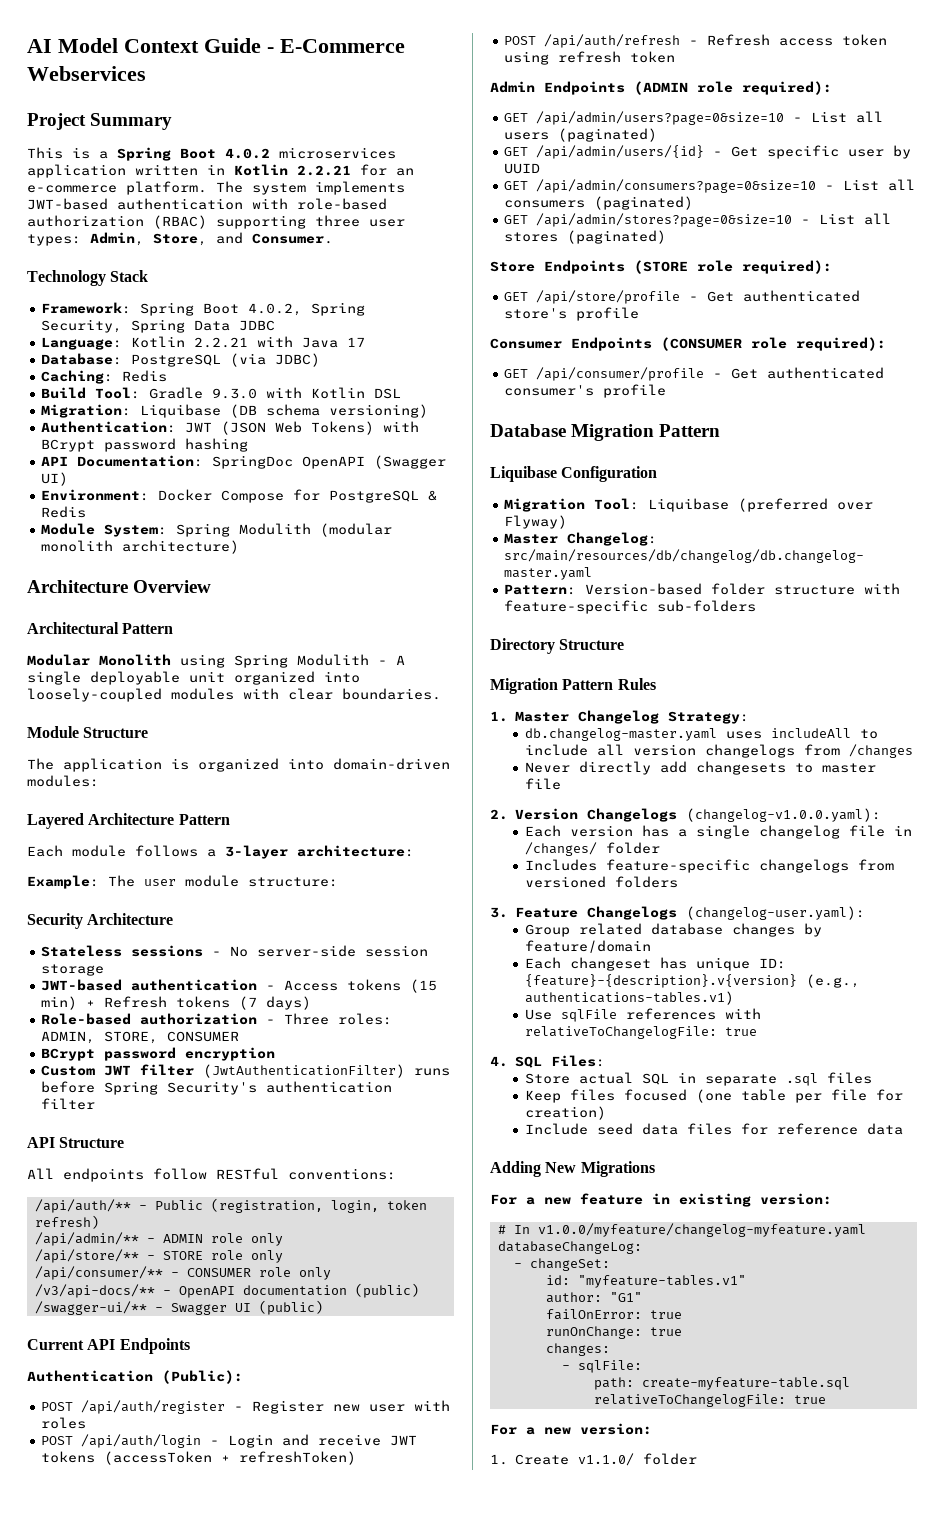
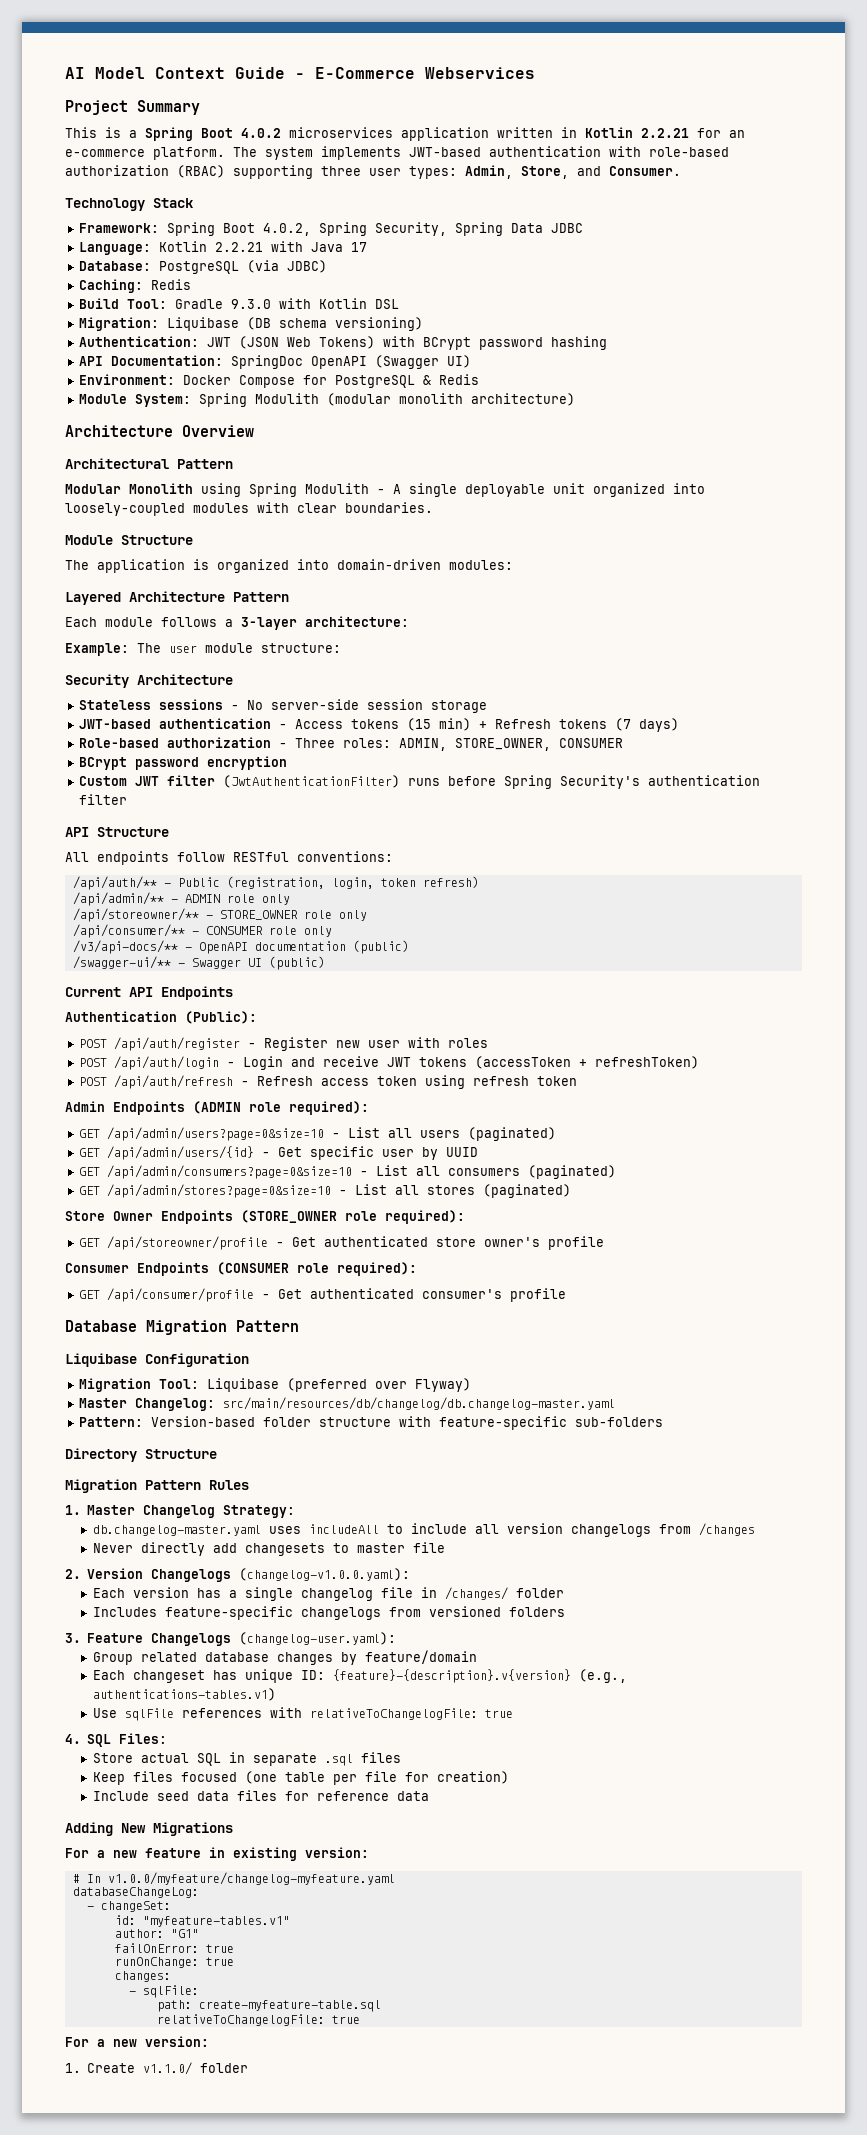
[104,1031,159,1044] STORE, -> [454,738,551,751] STORE_OWNER,
[34,1249,203,1263] /api/store/** - STORE -> [72,908,298,922] /api/storeowner/** - STORE_OWNER
[544,260,832,274] [504,290,861,304] [504,308,568,319] Endpoints (STORE role required): // GET /api/store/profile - Get authenticated store's -> [113,1210,465,1224] [78,1236,540,1250] Owner Endpoints (STORE_OWNER role required): // GET /api/storeowner/profile - Get authenticated store owner's

